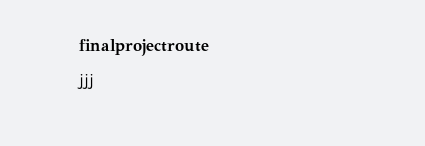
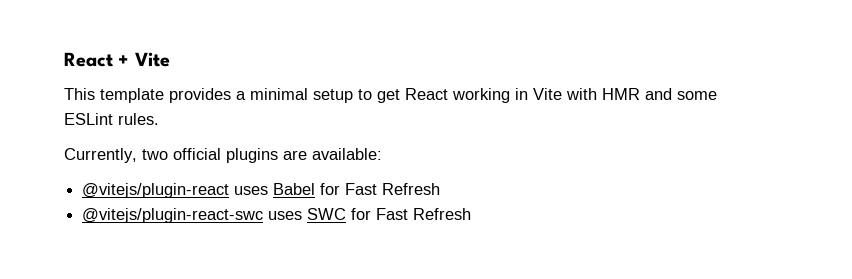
[79,39,209,56] [77,73,94,89] finalprojectroute // jjj -> [64,52,170,67] [64,88,717,103] [64,113,159,125] [64,148,382,163] [82,183,441,198] [82,208,472,223] React + Vite // This template provides a minimal setup to get React working in Vite with HMR and some ESLint rules. // Currently, two official plugins are available: // @vitejs/plugin-react uses Babel for Fast Refresh // @vitejs/plugin-react-swc uses SWC for Fast Refresh

